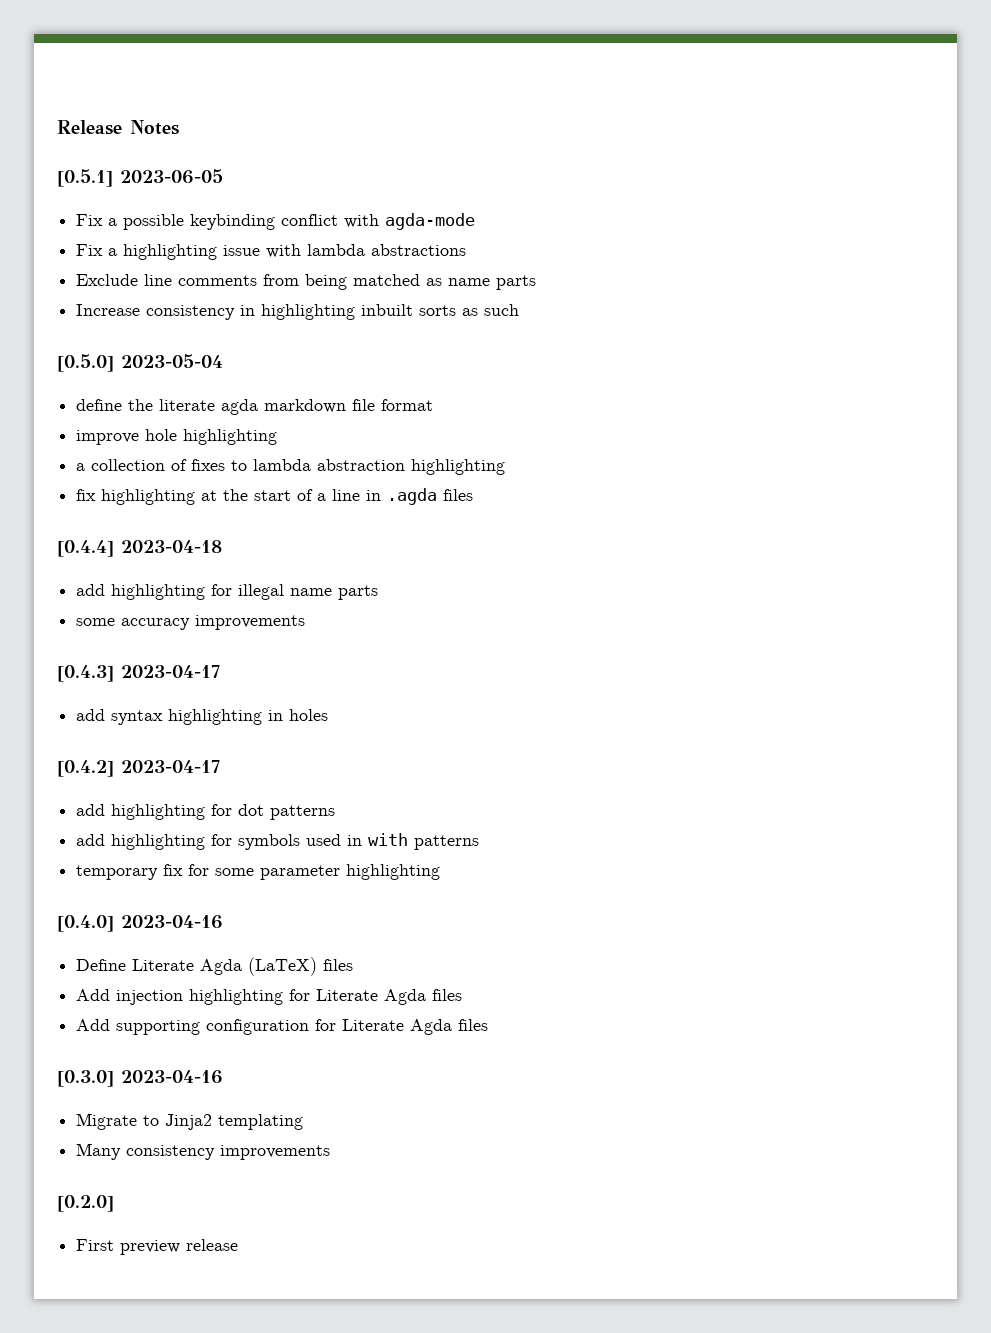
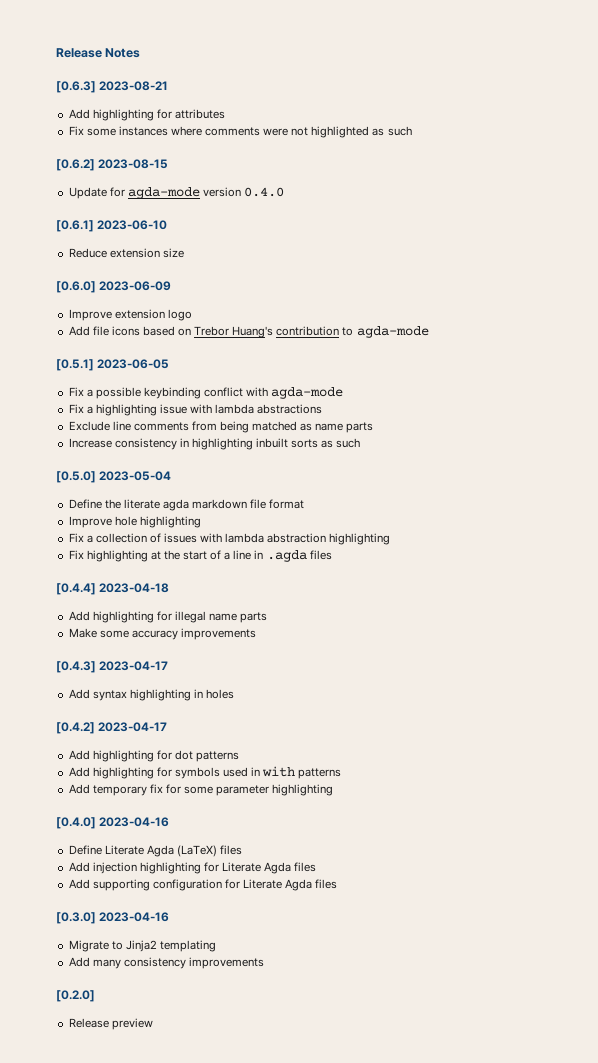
(179, 127) none -> [56,81,169,93] [68,109,225,121] [68,126,412,138] [56,159,169,171] [68,187,285,199] [56,220,168,232] [68,248,184,258] [56,281,172,293] [68,309,192,321] [68,326,429,338] // [0.6.3] 2023-08-21 // Add highlighting for attributes // Fix some instances where comments were not highlighted as such // [0.6.2] 2023-08-15 // Update for agda-mode version 0.4.0 // [0.6.1] 2023-06-10 // Reduce extension size // [0.6.0] 2023-06-09 // Improve extension logo // Add file icons based on Trebor Huang's contribution to agda-mode
[76,399,123,411] define -> [68,499,102,509] Define
[76,430,140,445] improve -> [68,516,112,528] Improve
(278, 437) none -> [68,533,84,542] Fix
[191,459,248,471] fixes to -> [164,533,223,543] issues with
[76,489,97,501] fix -> [68,550,84,559] Fix
[76,584,106,596] add -> [68,611,90,621] Add
(379, 592) none -> [68,628,97,638] Make
[76,709,106,721] add -> [68,689,90,699] Add
[76,804,106,816] add -> [68,750,90,760] Add
[76,834,106,846] add -> [68,767,90,777] Add
(480, 842) none -> [68,784,90,794] Add
[76,1143,122,1160] Many -> [68,957,121,969] Add many
[76,1239,239,1255] First preview release -> [68,1018,153,1030] Release preview

